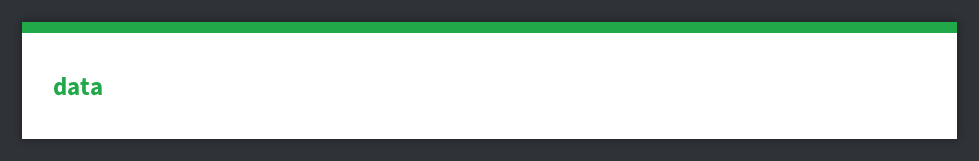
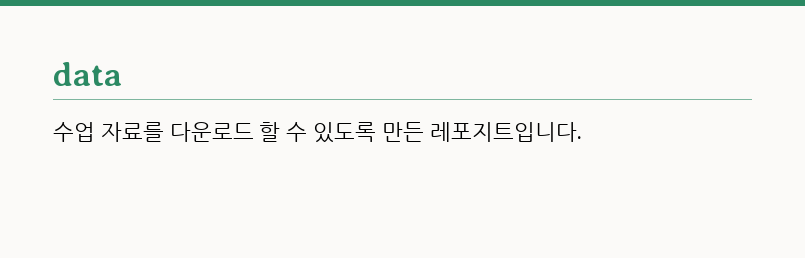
(103, 86) none -> [53,122,582,143] // 수업 자료를 다운로드 할 수 있도록 만든 레포지트입니다.

